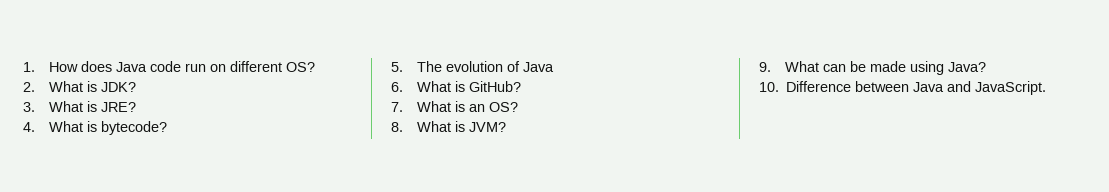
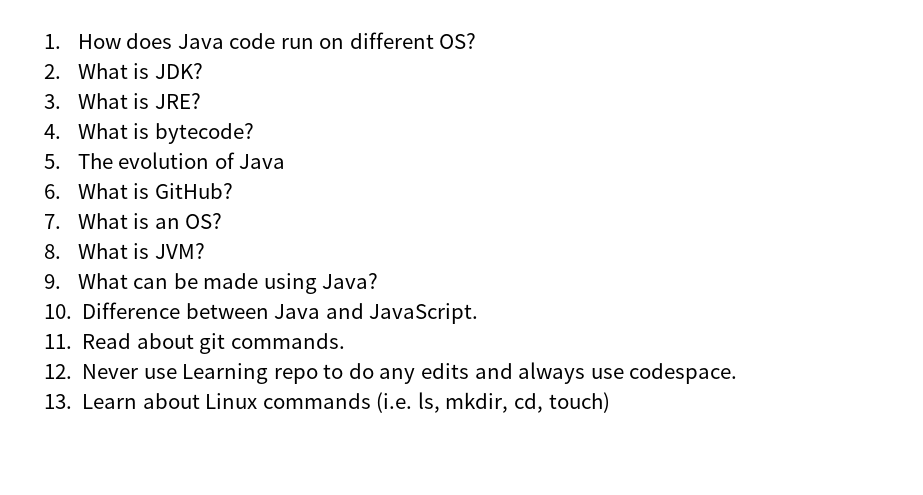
(1047, 88) none -> [44,333,345,354] [44,362,738,384] [44,392,610,413] // 11. Read about git commands. // 12. Never use Learning repo to do any edits and always use codespace. // 13. Learn about Linux commands (i.e. ls, mkdir, cd, touch)

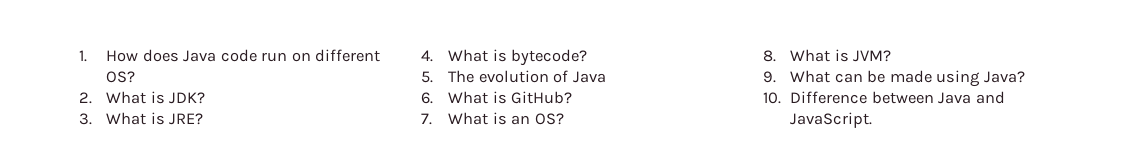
[44,333,345,354] [44,362,738,384] [44,392,610,413] // 11. Read about git commands. // 12. Never use Learning repo to do any edits and always use codespace. // 13. Learn about Linux commands (i.e. ls, mkdir, cd, touch) -> (873, 120) none

